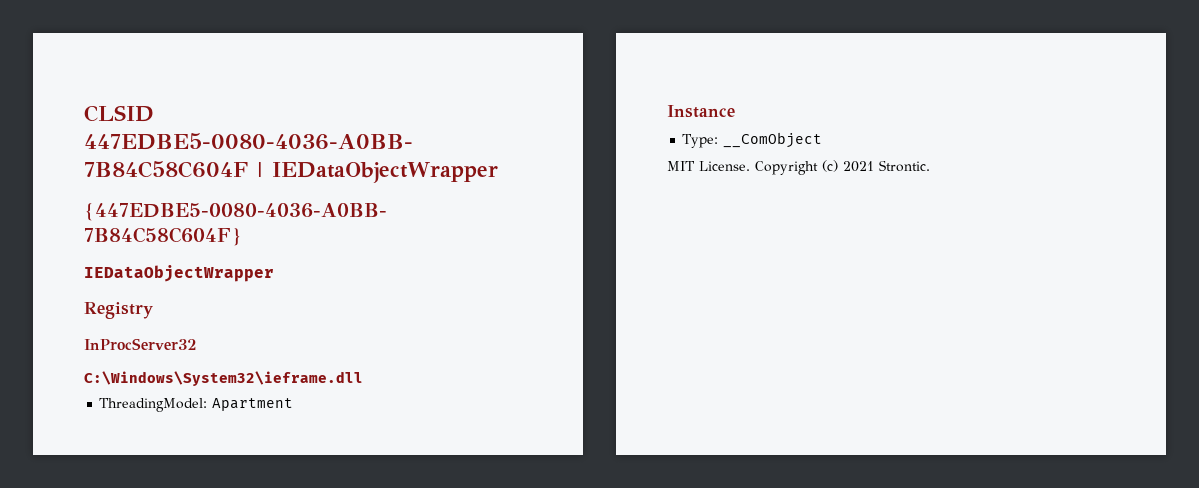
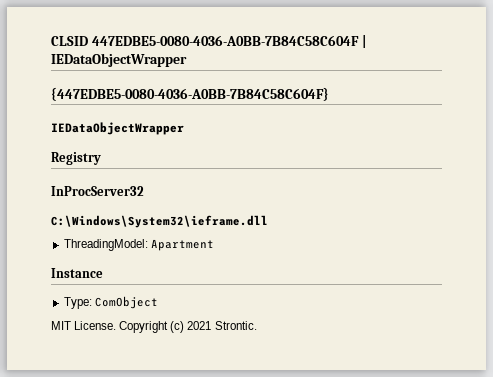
[723,132,823,148] __ComObject -> [94,296,158,309] ComObject

